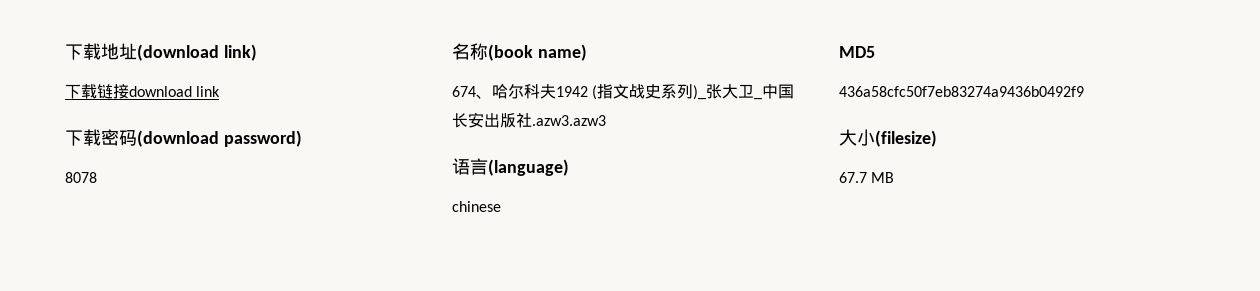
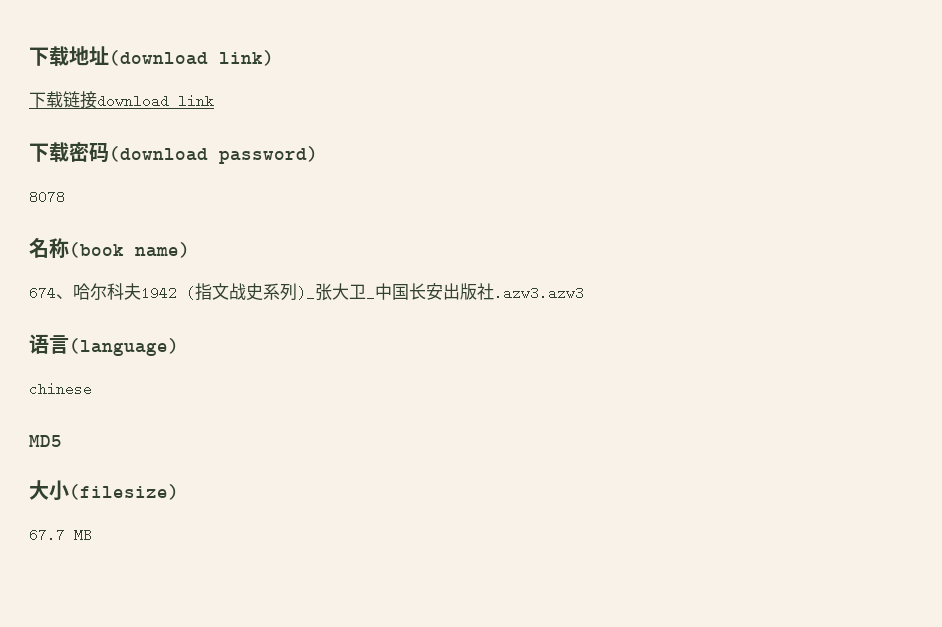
[839,86,1084,97] // 436a58cfc50f7eb83274a9436b0492f9 -> (62, 441) none

